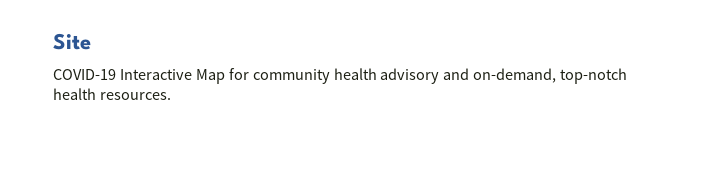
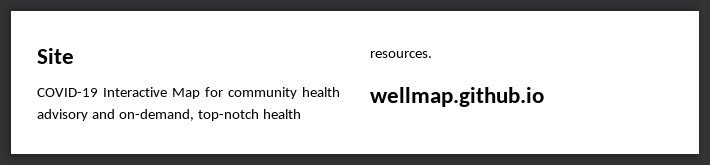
(171, 96) none -> [370,87,544,107] // wellmap.github.io

